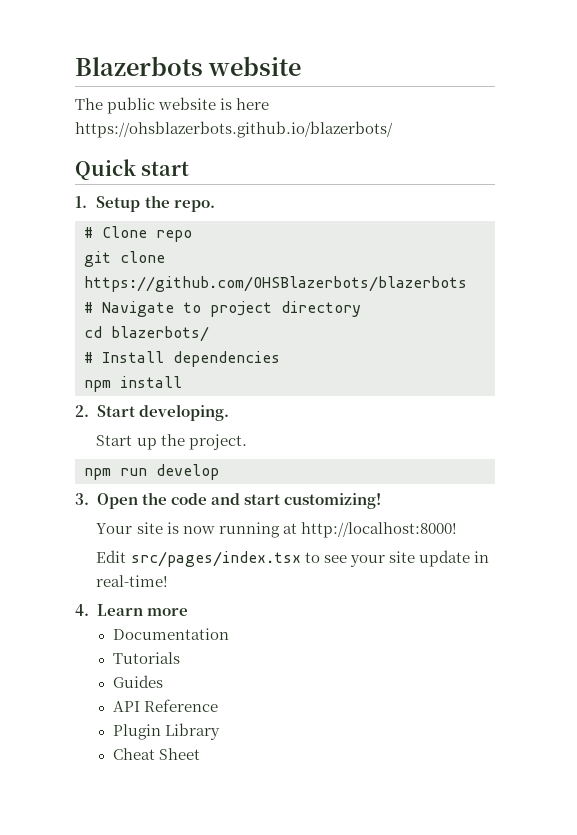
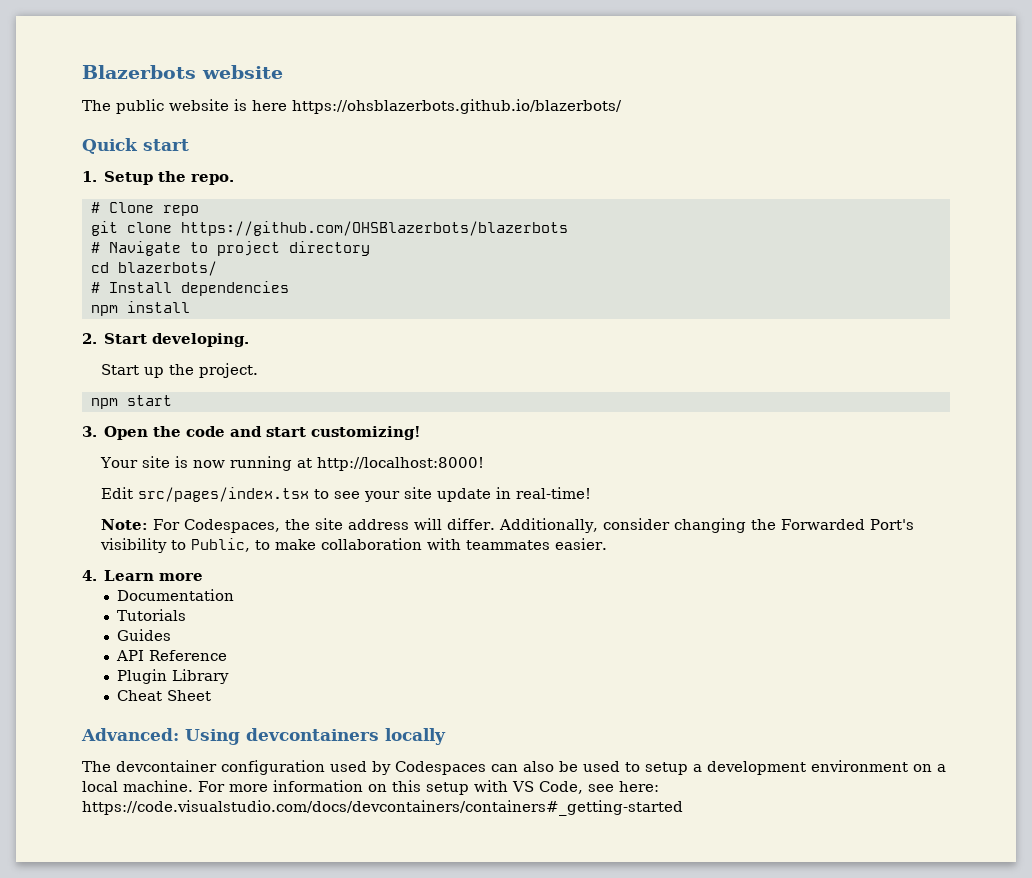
[120,464,219,480] run develop -> [126,395,172,406] start
(169, 581) none -> [101,518,915,533] [100,538,608,553] // Note: For Codespaces, the site address will differ. Additionally, consider changing the Forwarded Port's visibility to Public, to make collaboration with teammates easier.
(200, 754) none -> [81,728,446,745] [82,760,946,775] [82,780,659,795] [82,800,683,816] // Advanced: Using devcontainers locally // The devcontainer configuration used by Codespaces can also be used to setup a development environment on a local machine. For more information on this setup with VS Code, see here: https://code.visualstudio.com/docs/devcontainers/containers#_getting-started

